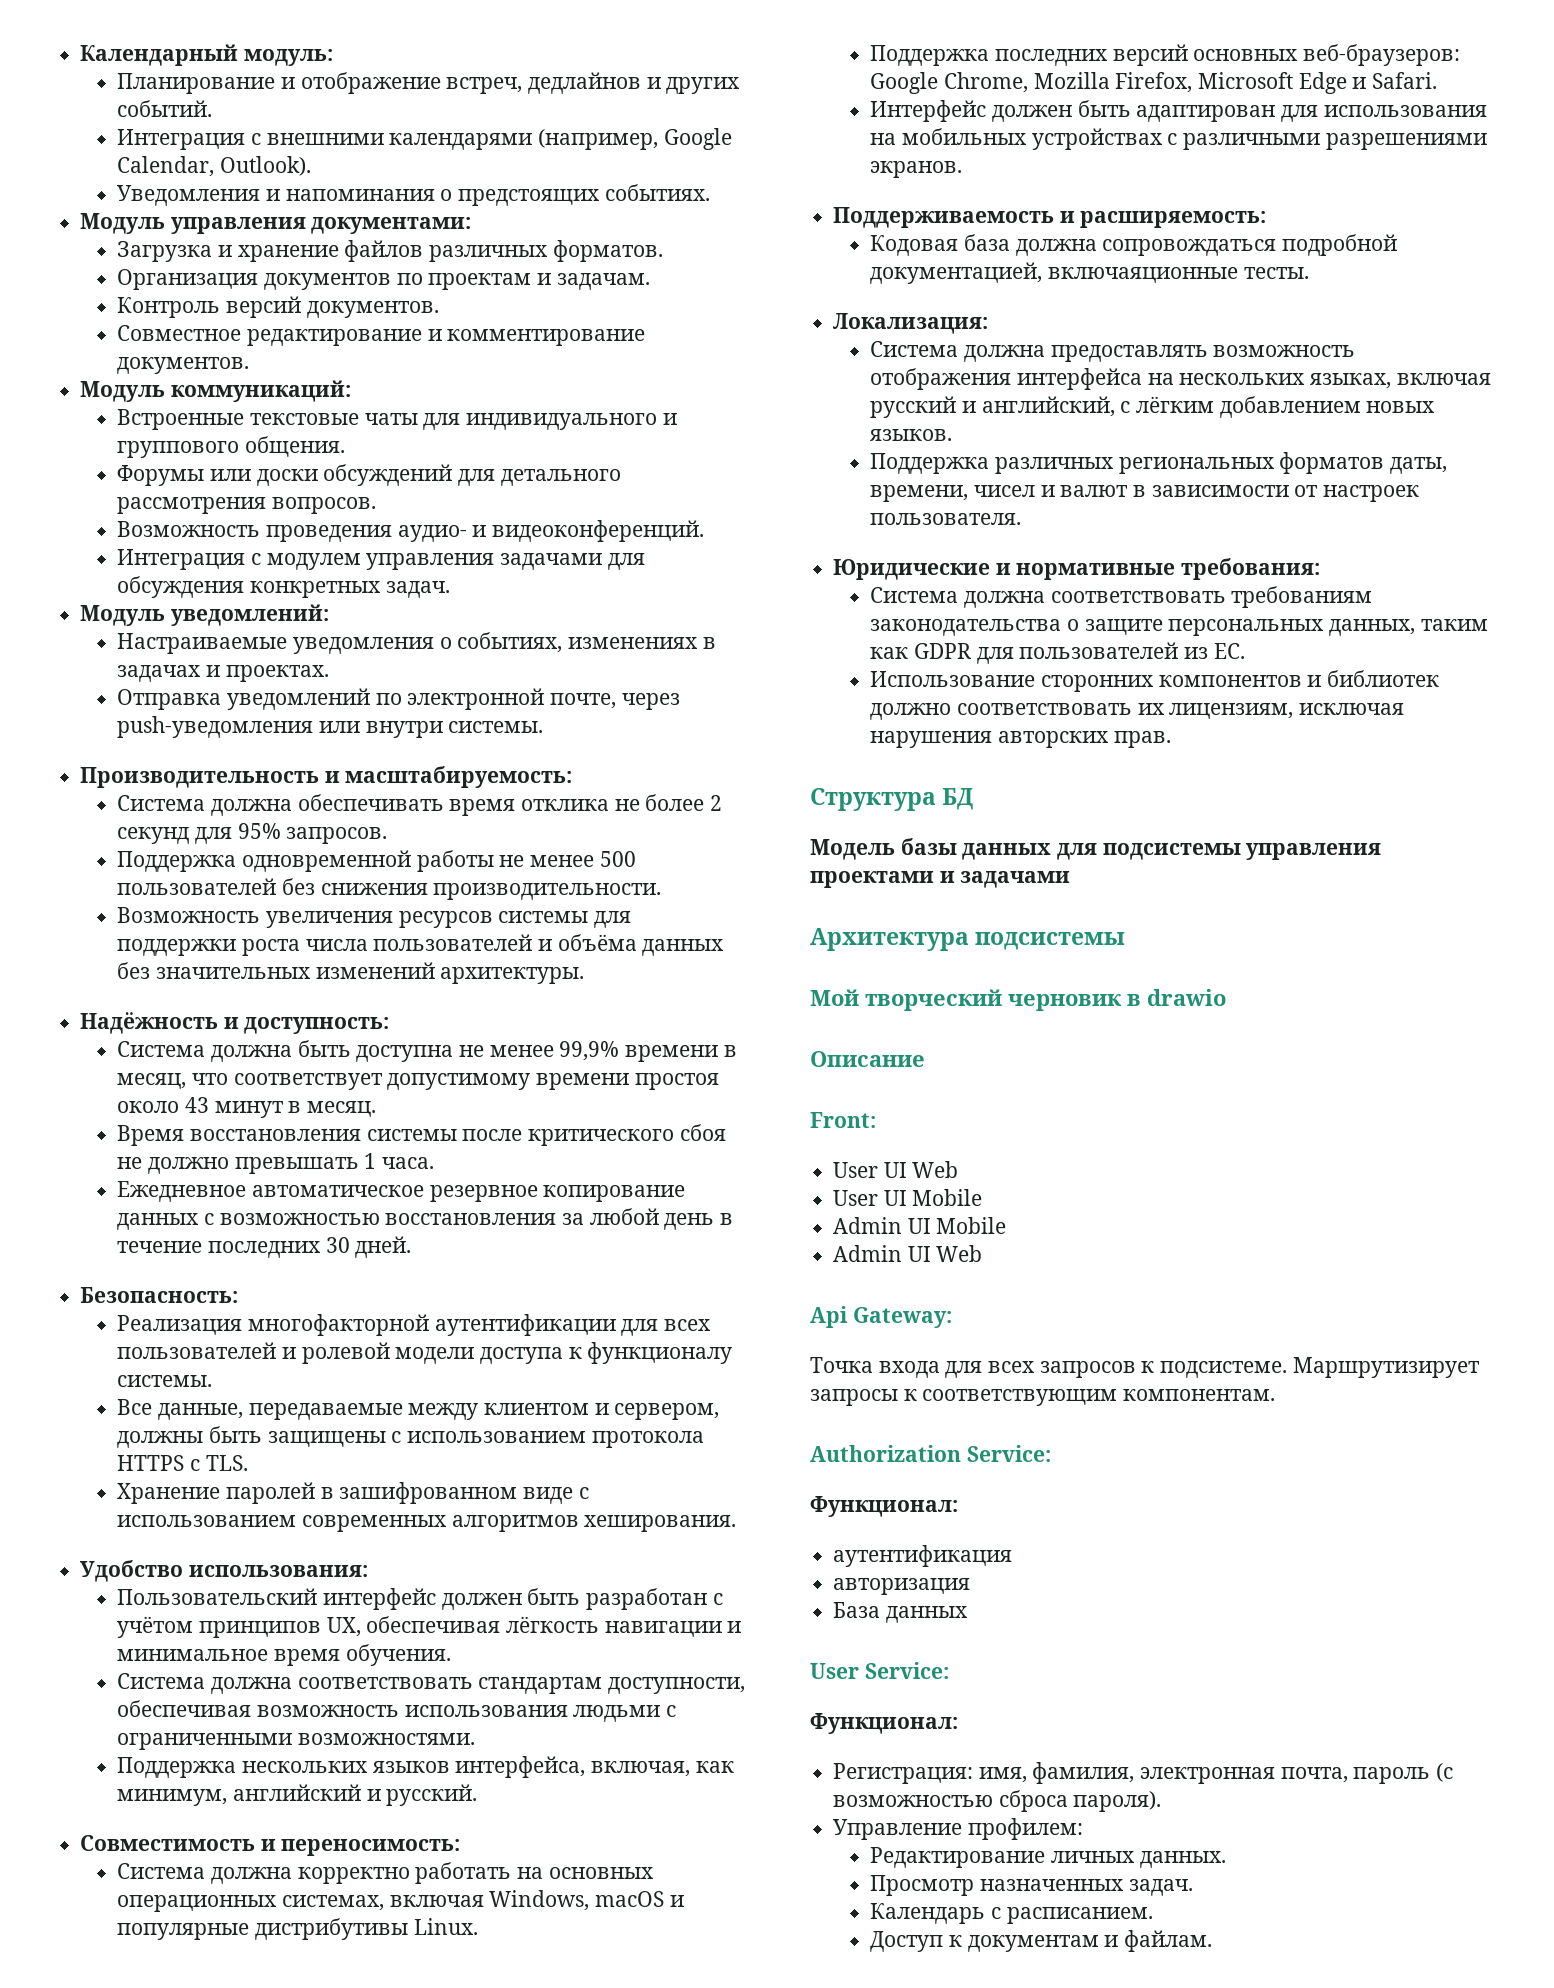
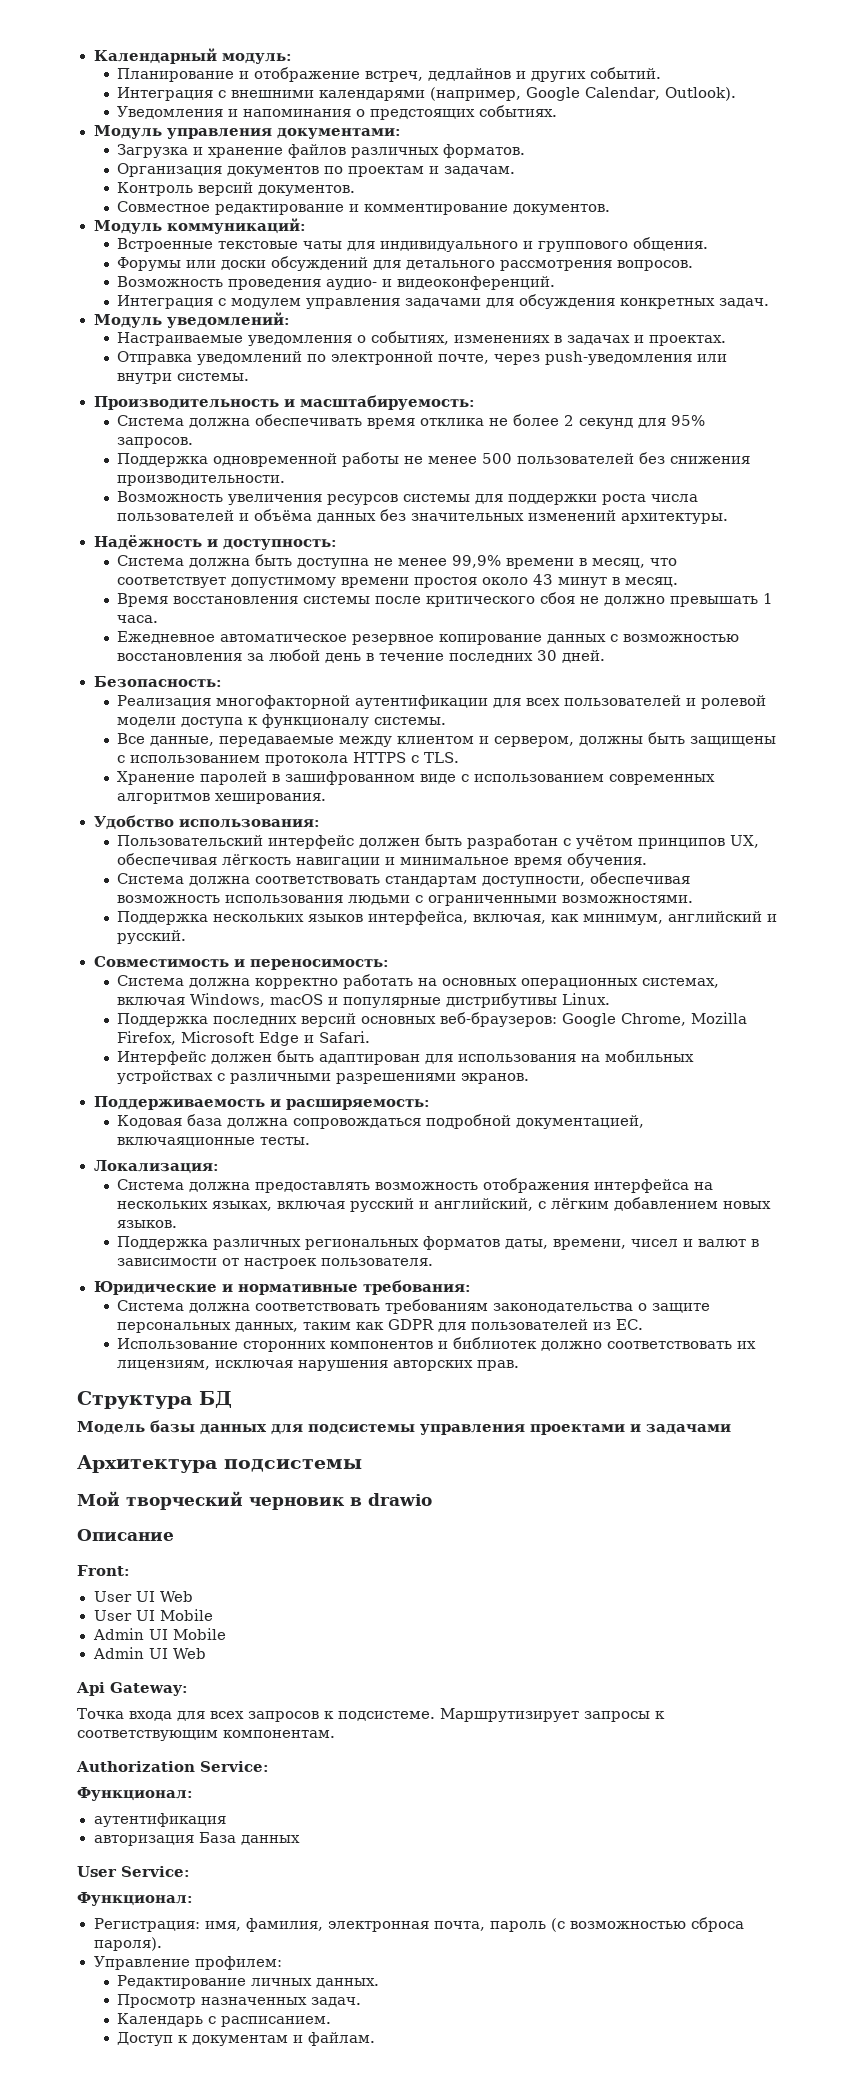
(971, 1586) // -> (194, 1840) none

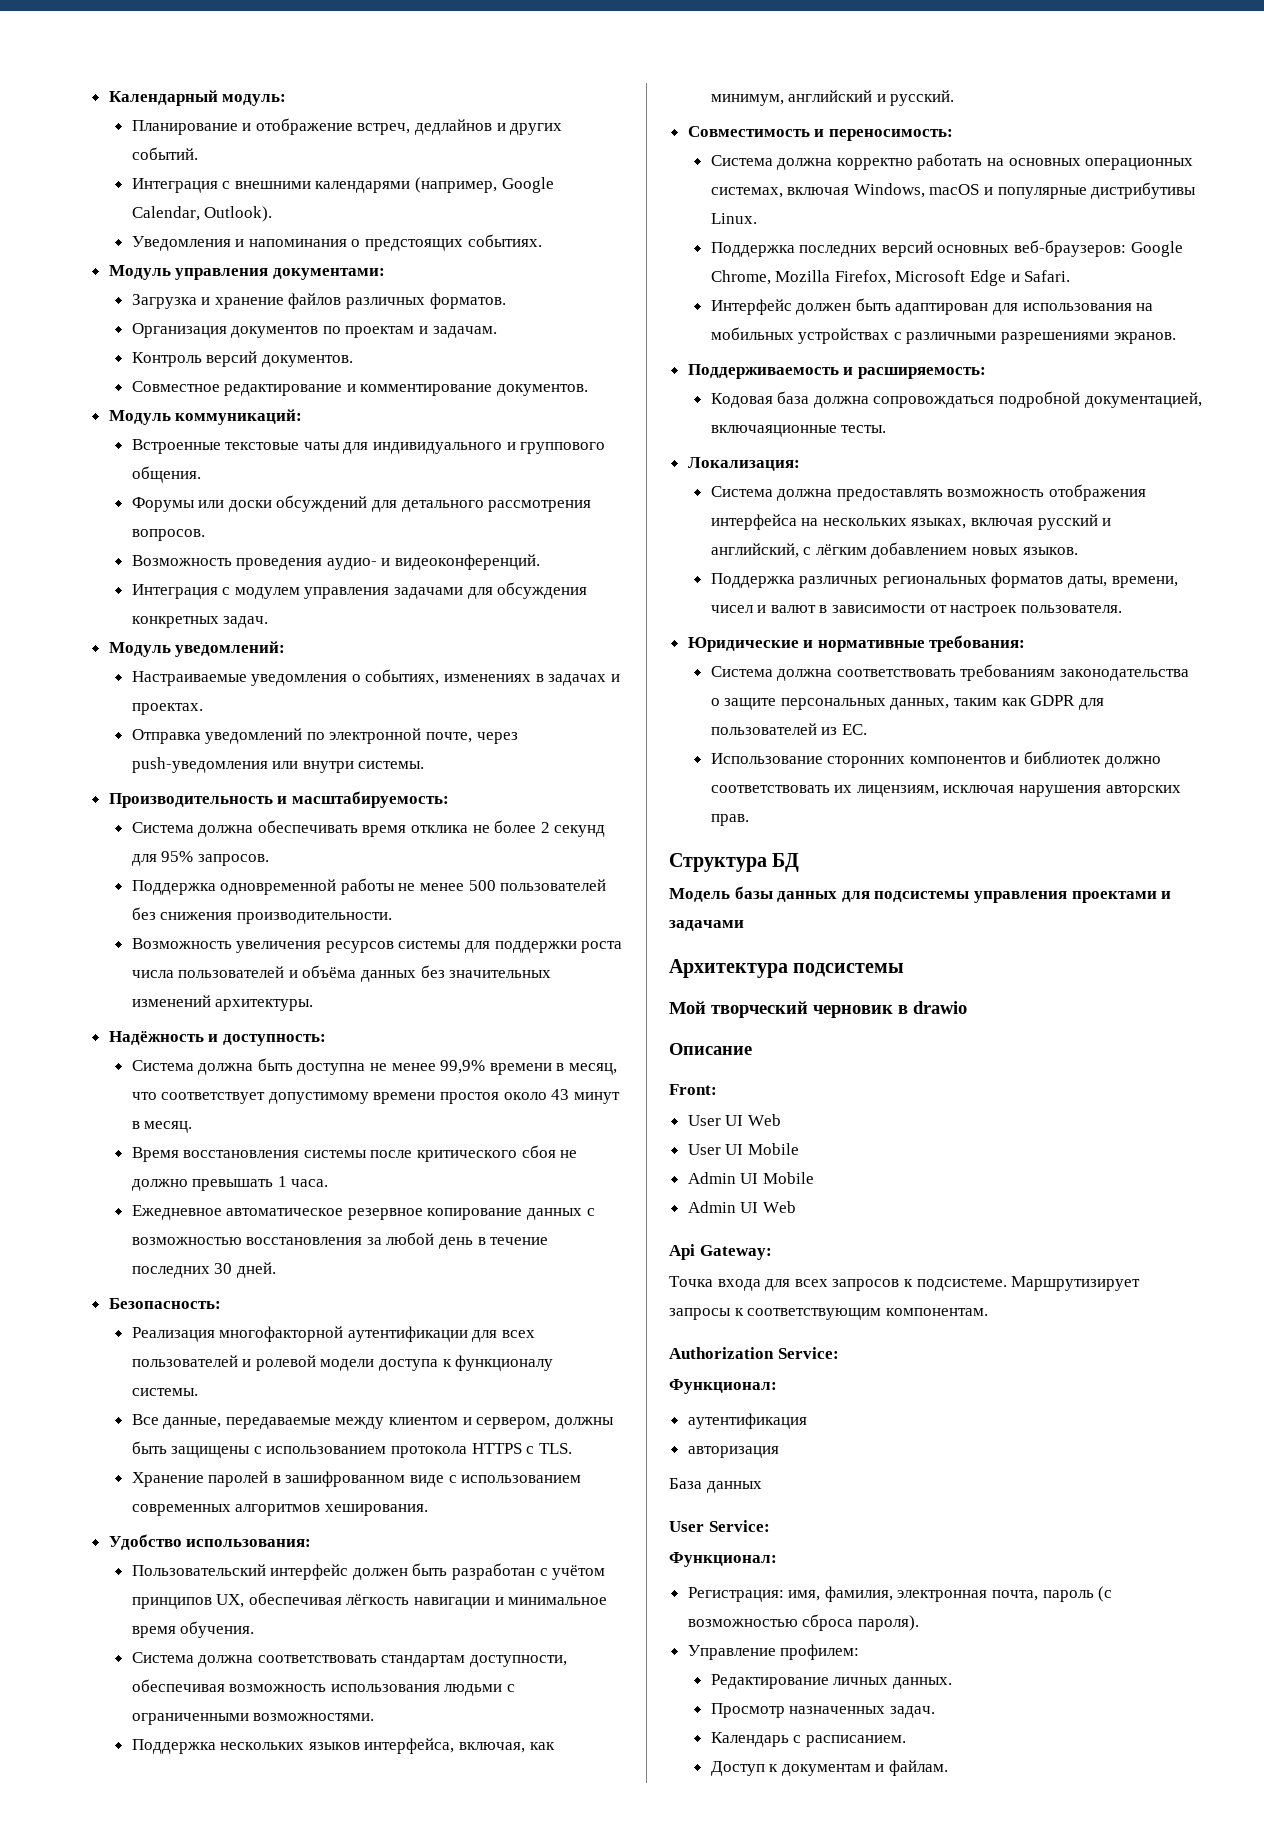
(194, 1840) none -> (779, 1452) //

